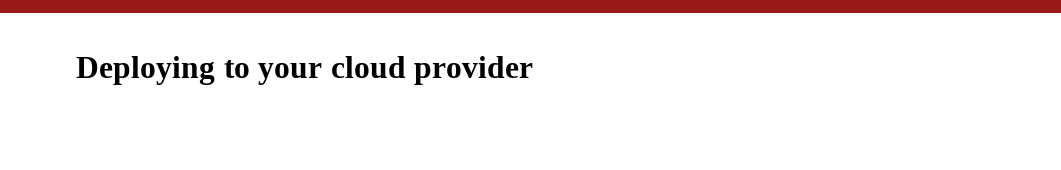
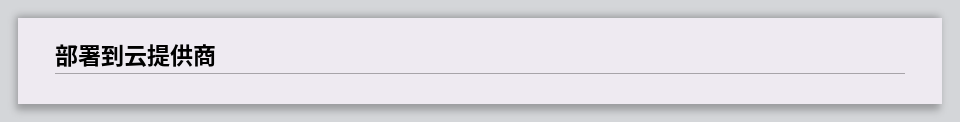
[76,56,534,85] Deploying to your cloud provider -> [55,44,216,67] 部署到云提供商

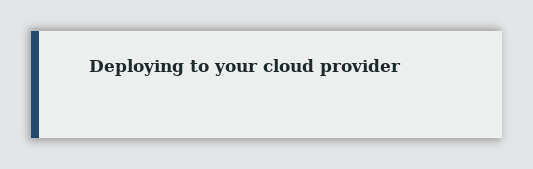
[55,44,216,67] 部署到云提供商 -> [89,59,401,76] Deploying to your cloud provider

